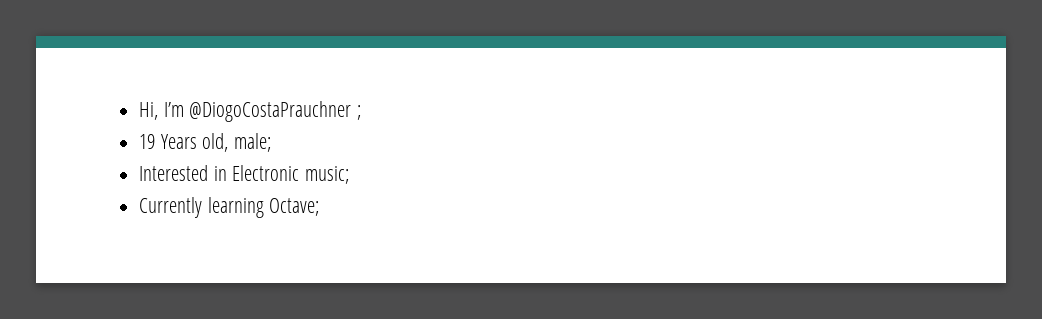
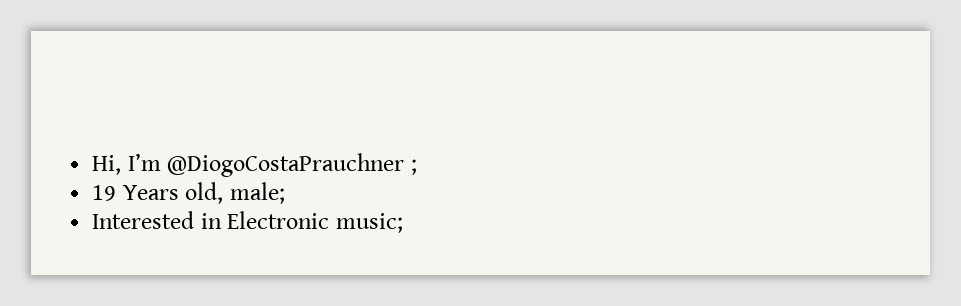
[139,197,320,218] // Currently learning Octave; -> (403, 223) none

